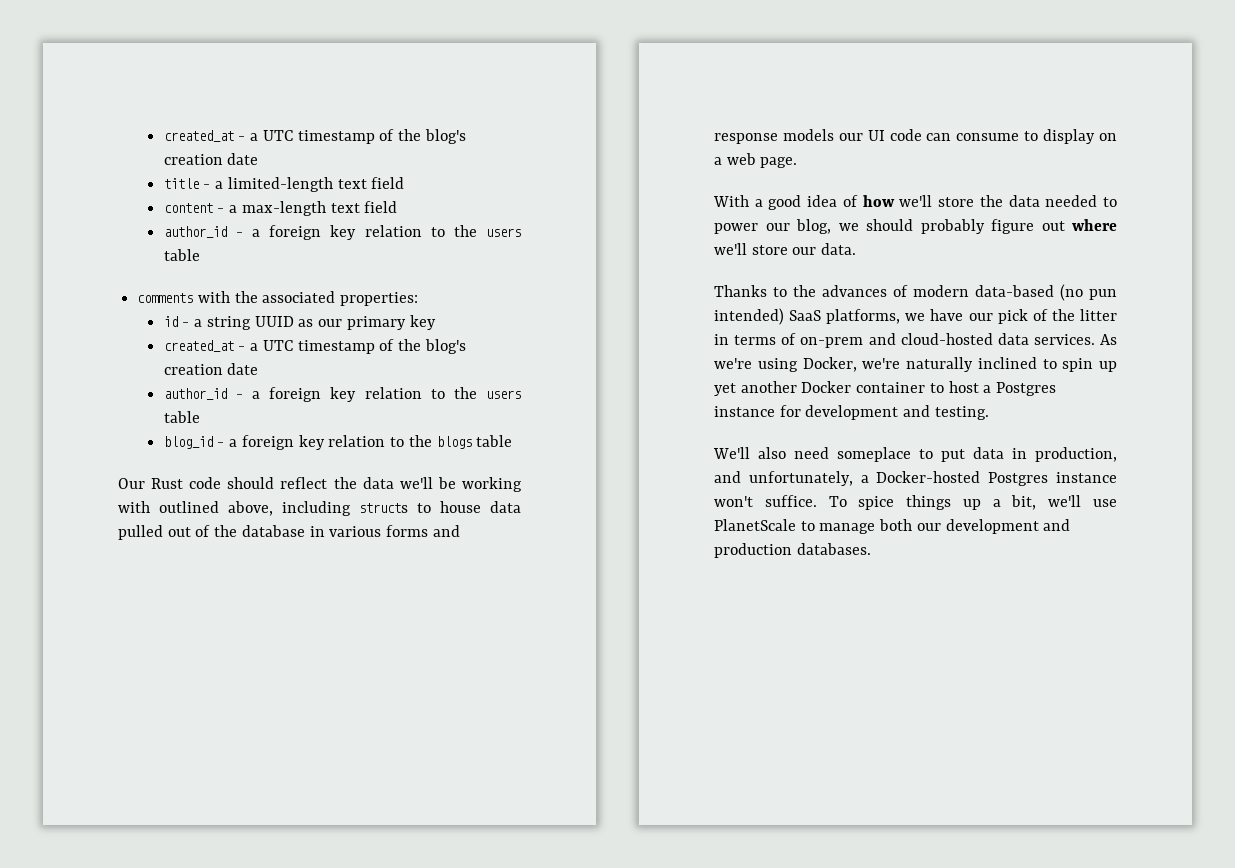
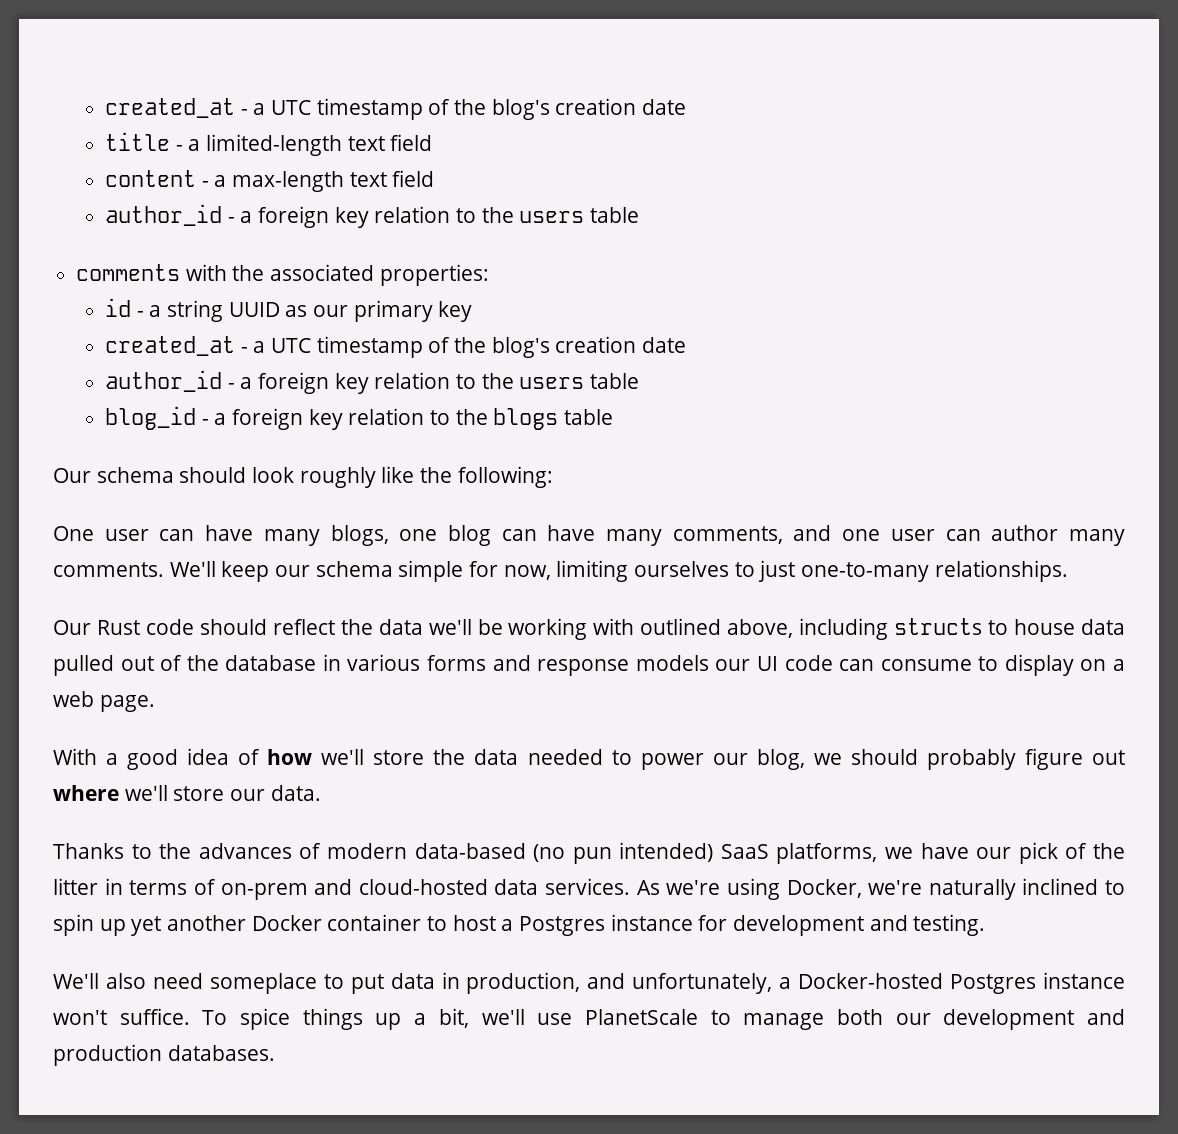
(513, 441) none -> [53,466,553,488] [53,525,1126,546] [53,560,1068,582] // Our schema should look roughly like the following: // One user can have many blogs, one blog can have many comments, and one user can author many comments. We'll keep our schema simple for now, limiting ourselves to just one-to-many relationships.

